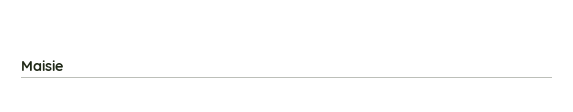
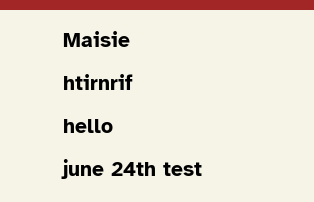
(63, 65) none -> [63,74,133,90] [63,119,113,133] [61,159,202,179] // htirnrif // hello // june 24th test

